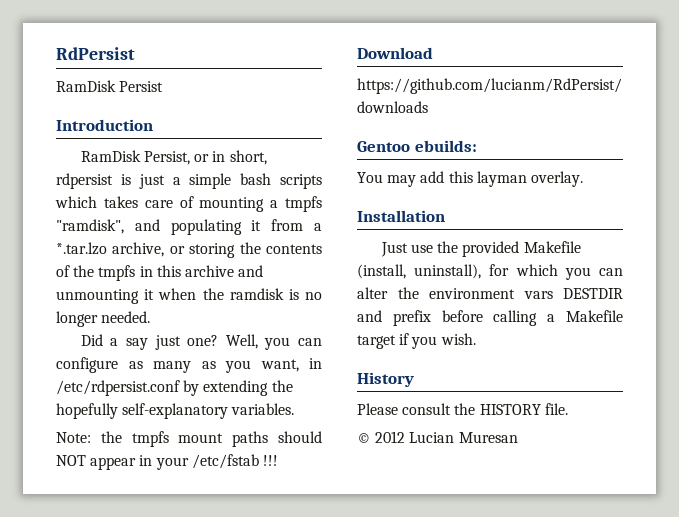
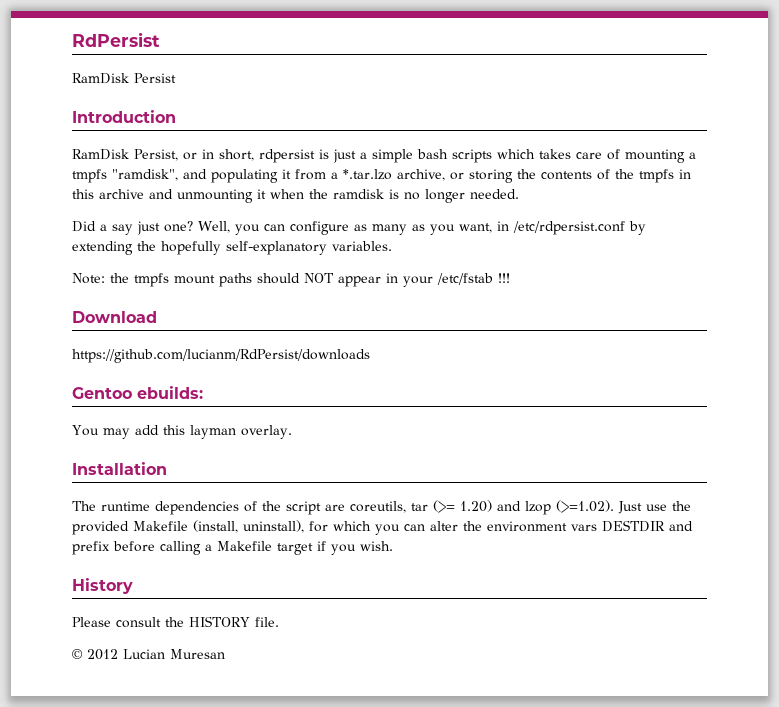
(445, 216) none -> [72,500,614,515] The runtime dependencies of the script are coreutils, tar (>= 1.20) and lzop (>=1.02).

